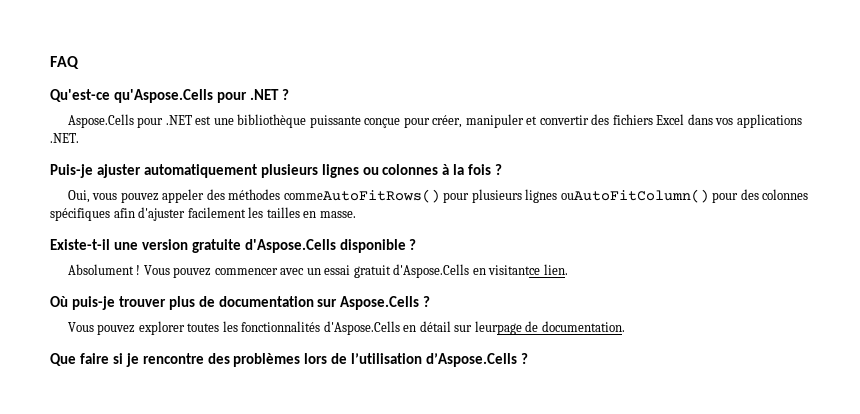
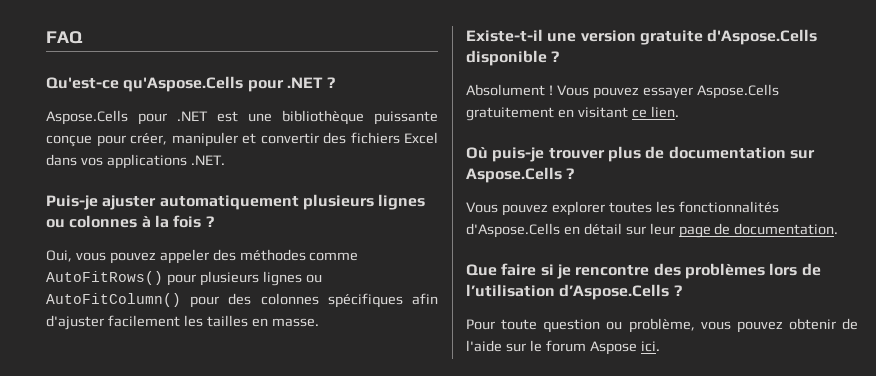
[283,189,440,203] commeAutoFitRows() -> [309,252,359,261] [46,271,163,285] comme AutoFitRows()
[560,189,709,203] ouAutoFitColumn() -> [305,274,322,283] [46,293,181,307] ou AutoFitColumn()
[214,264,541,278] commencer avec un essai gratuit d'Aspose.Cells en visitantce -> [642,84,779,99] [466,107,647,121] essayer Aspose.Cells gratuitement en visitant ce
[474,321,522,335] leurpage -> [649,223,711,238] leur page
(529, 358) none -> [466,318,858,333] [466,340,660,355] // Pour toute question ou problème, vous pouvez obtenir de l'aide sur le forum Aspose ici.

